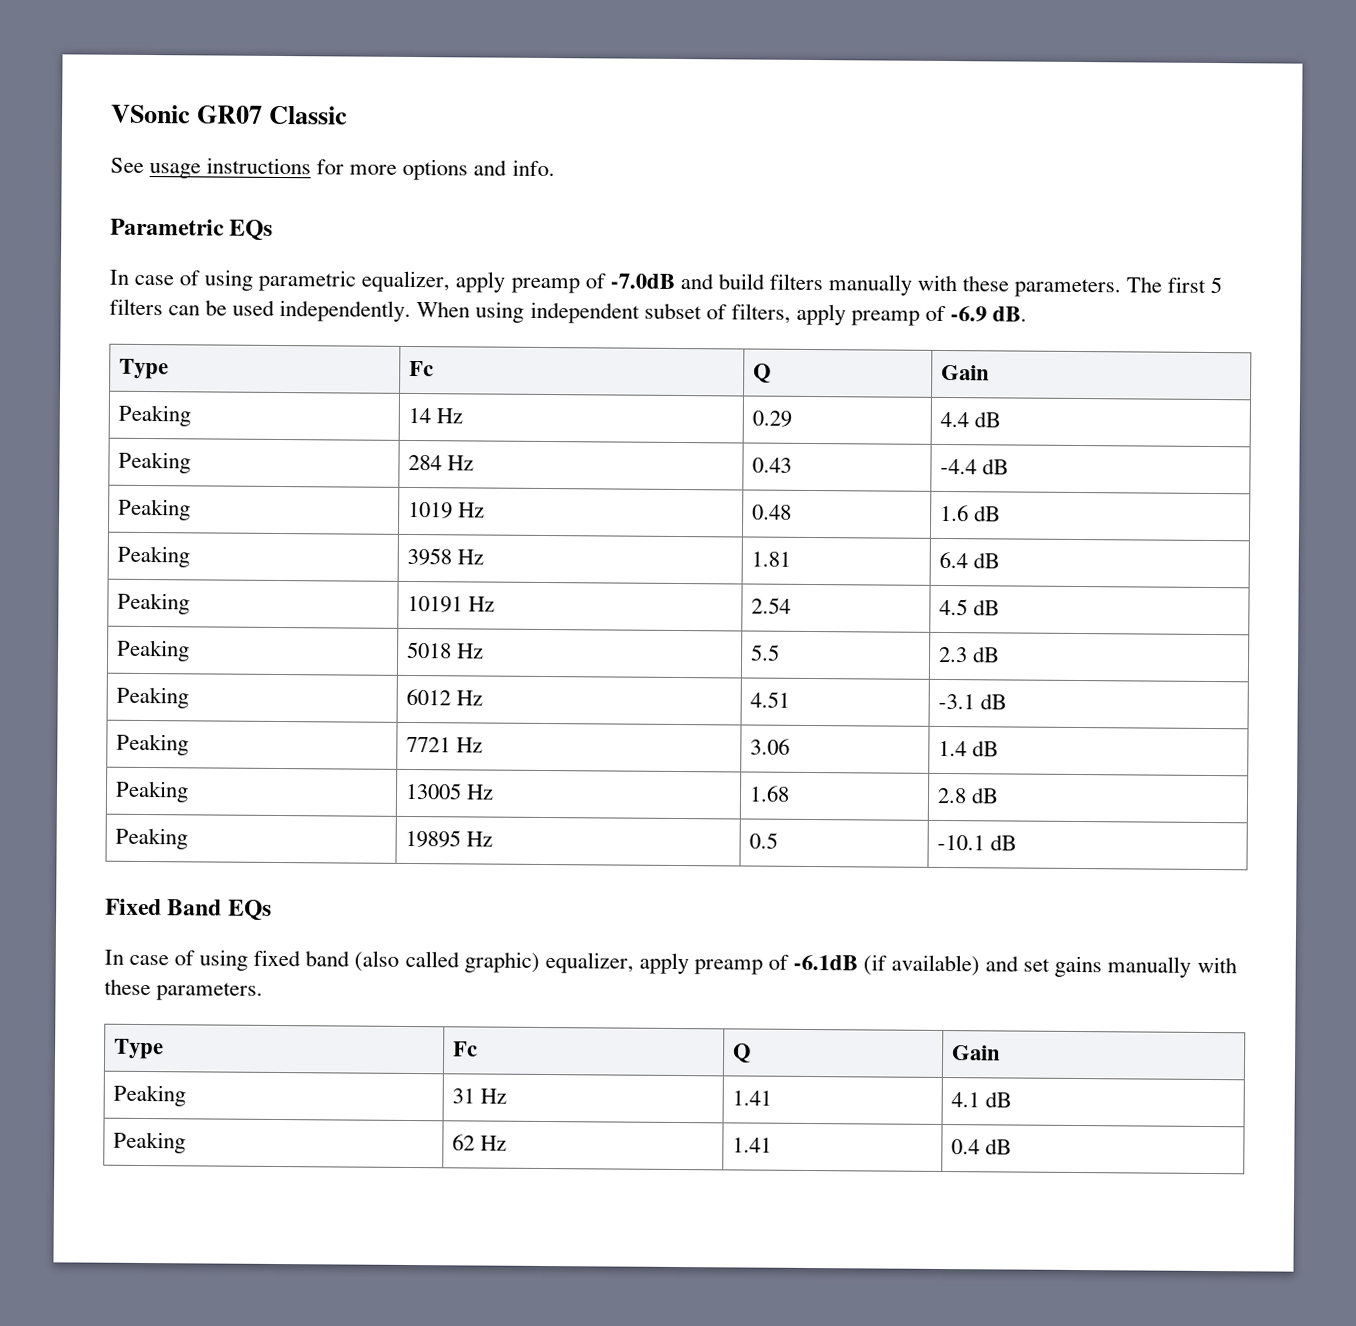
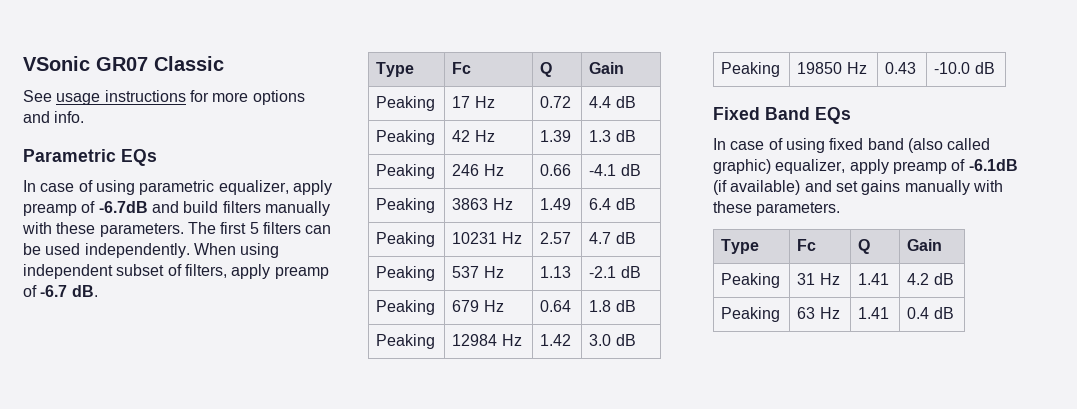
[609,273,675,289] -7.0dB -> [98,201,148,213] -6.7dB
[950,306,988,322] -6.9 -> [40,285,68,297] -6.7
[408,407,464,424] [752,410,793,427] 14 Hz | 0.29 -> [452,96,495,108] [540,96,572,108] 17 Hz | 0.72
[408,454,475,471] [752,457,793,473] [940,458,1010,475] [118,498,192,521] [408,501,486,519] [752,504,793,520] [940,504,1002,522] [117,545,191,568] [407,547,485,566] [751,551,792,567] 284 Hz | 0.43 | -4.4 dB // Peaking | 1019 Hz | 0.48 | 1.6 dB // Peaking | 3958 Hz | 1.81 -> [452,130,495,142] [540,130,572,142] [589,130,636,142] [376,164,436,179] [452,164,504,176] [540,164,572,176] [589,164,641,176] [376,198,436,213] [452,198,513,210] [540,198,572,210] 42 Hz | 1.39 | 1.3 dB // Peaking | 246 Hz | 0.66 | -4.1 dB // Peaking | 3863 Hz | 1.49
[407,595,496,613] [751,597,792,614] [939,598,1001,616] [117,639,191,662] [407,641,485,659] [751,644,781,661] [939,646,1001,663] [116,686,190,709] [406,688,484,706] [750,691,791,708] [938,693,1008,710] [116,733,190,756] [406,736,484,753] [750,738,791,755] [938,740,1000,757] [115,780,190,803] [405,782,495,800] [749,785,791,802] [937,787,1000,804] [115,827,189,850] [405,829,494,848] [749,832,779,849] [937,834,986,851] 10191 Hz | 2.54 | 4.5 dB // Peaking | 5018 Hz | 5.5 | 2.3 dB // Peaking | 6012 Hz | 4.51 | -3.1 dB // Peaking | 7721 Hz | 3.06 | 1.4 dB // Peaking | 13005 Hz | 1.68 | 2.8 dB // Peaking | 19895 Hz | 0.5 | -10.1 -> [452,232,522,244] [540,232,572,244] [589,232,636,244] [376,266,436,281] [452,266,504,278] [540,266,572,278] [589,266,641,278] [376,300,436,315] [452,300,504,312] [540,300,572,312] [589,300,636,312] [376,334,436,349] [452,334,522,346] [540,334,572,346] [589,334,636,346] [721,62,781,77] [797,62,867,74] [885,62,917,74] [934,62,971,74] 10231 Hz | 2.57 | 4.7 dB // Peaking | 537 Hz | 1.13 | -2.1 dB // Peaking | 679 Hz | 0.64 | 1.8 dB // Peaking | 12984 Hz | 1.42 | 3.0 dB // Peaking | 19850 Hz | 0.43 | -10.0
[951,1091,1013,1108] [113,1131,187,1154] [452,1134,476,1151] 4.1 dB // Peaking | 62 -> [907,273,954,285] [721,307,781,322] [797,307,816,319] 4.2 dB // Peaking | 63

